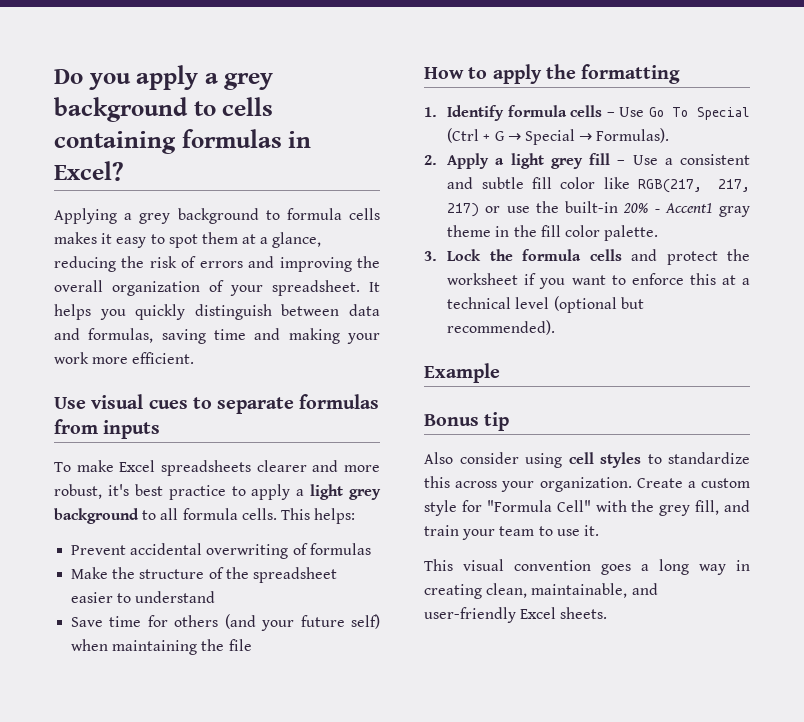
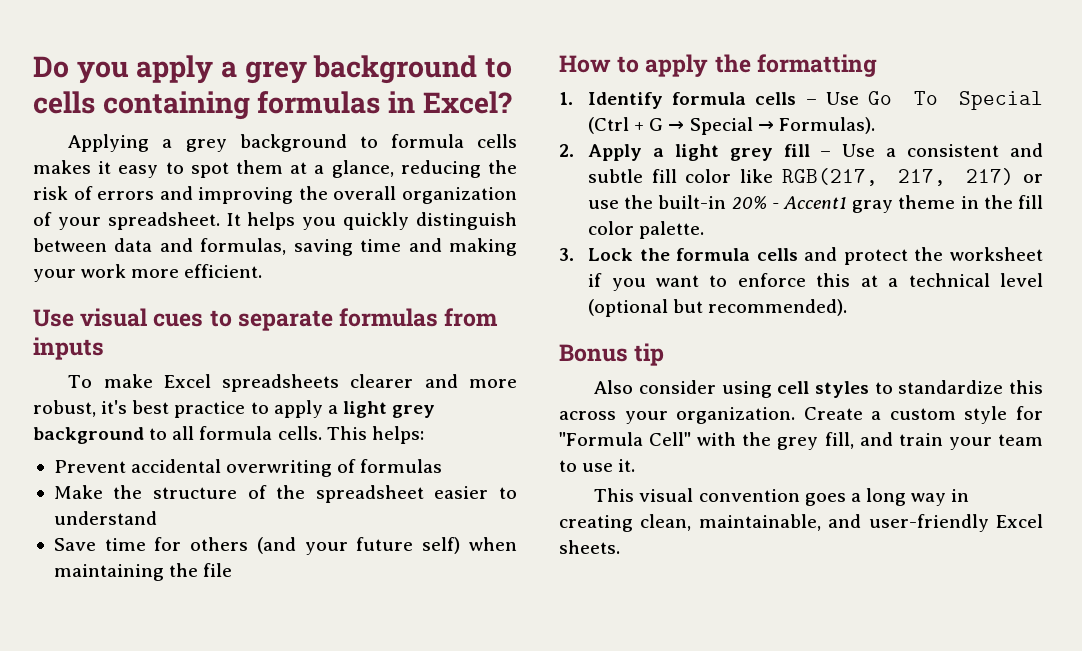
[424,363,500,383] // Example -> (848, 307) none

